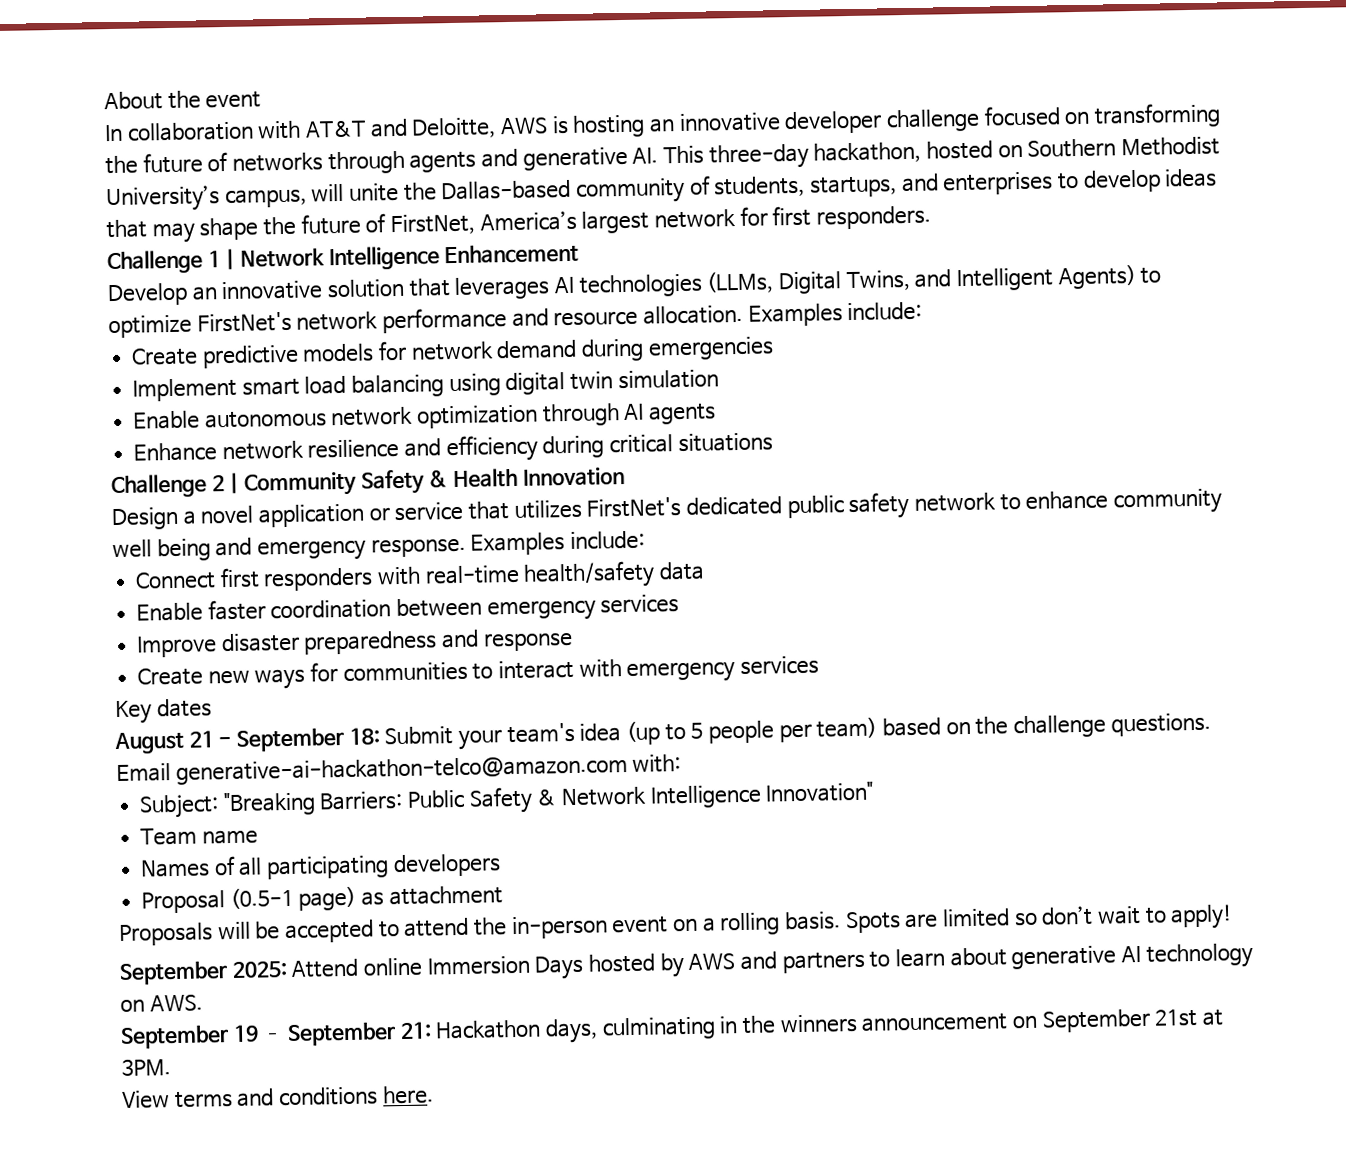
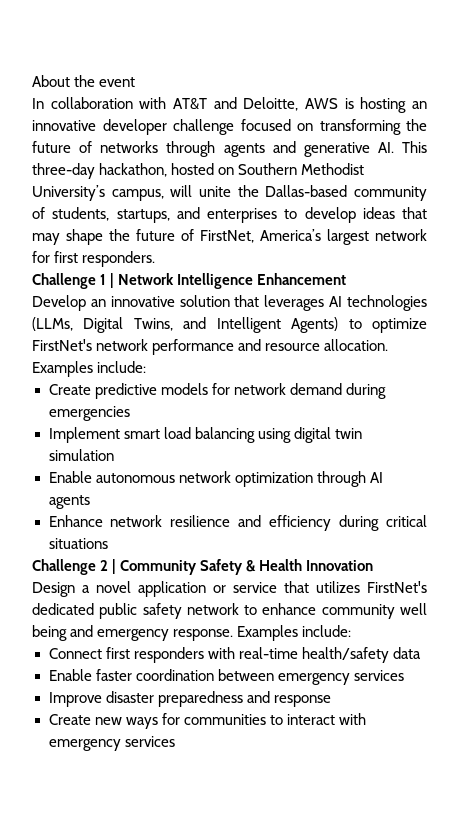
[115,698,212,725] [114,712,1211,755] [116,754,682,785] [139,781,874,819] [140,827,258,846] [140,853,501,880] [141,885,503,914] [119,904,1234,946] [119,943,1253,985] [120,994,203,1012] [120,1008,1225,1049] [121,1058,171,1076] [121,1085,434,1109] // Key dates // August 21 - September 18: Submit your team's idea (up to 5 people per team) based on the challenge questions. Email generative-ai-hackathon-telco@amazon.com with: // Subject: "Breaking Barriers: Public Safety & Network Intelligence Innovation" // Team name // Names of all participating developers // Proposal (0.5-1 page) as attachment // Proposals will be accepted to attend the in-person event on a rolling basis. Spots are limited so don’t wait to apply! // September 2025: Attend online Immersion Days hosted by AWS and partners to learn about generative AI technology on AWS. // September 19 – September 21: Hackathon days, culminating in the winners announcement on September 21st at 3PM. // View terms and conditions here. -> (175, 741) none

